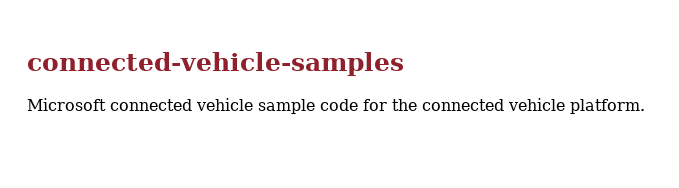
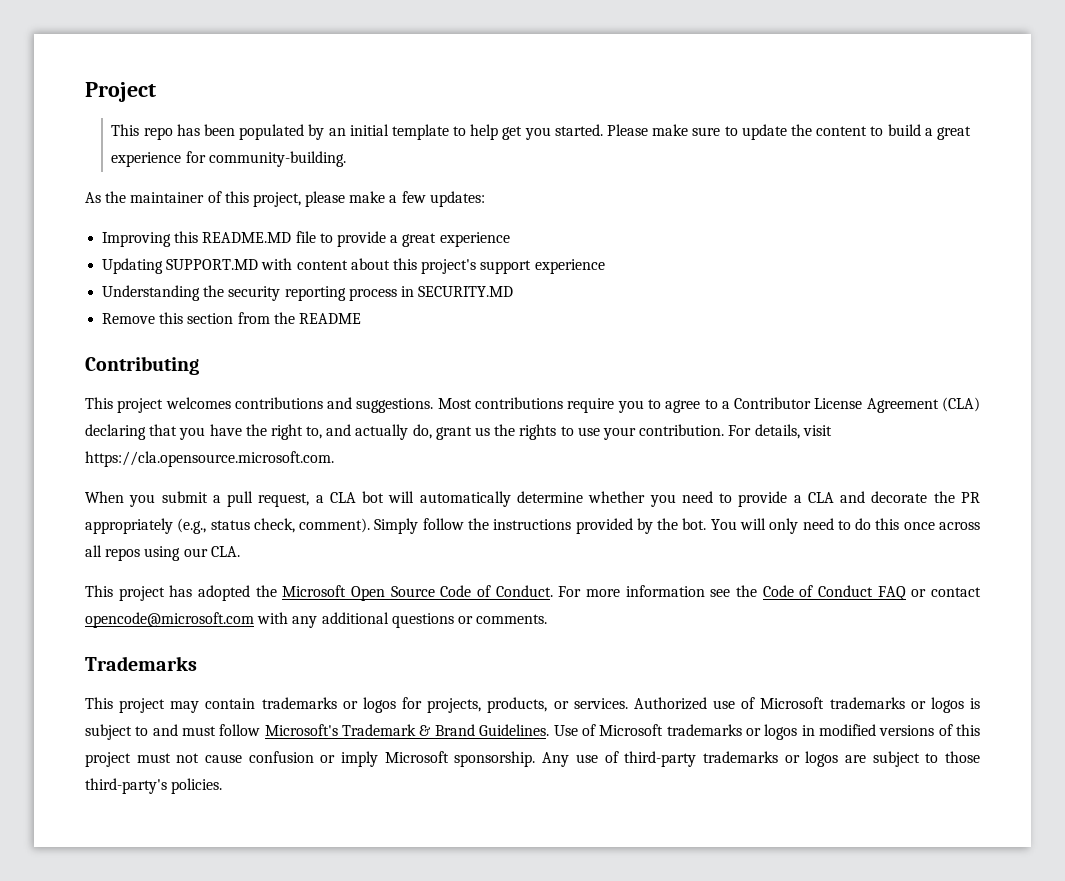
[27,52,404,76] [27,98,645,114] connected-vehicle-samples // Microsoft connected vehicle sample code for the connected vehicle platform. -> [85,82,156,102] [111,124,971,140] [111,151,346,167] [85,191,485,207] [102,231,510,247] [102,258,605,274] [102,285,514,301] [102,312,361,324] [85,356,199,375] [85,397,980,413] [85,424,832,440] [85,451,334,467] [85,491,980,507] [85,518,981,534] [85,545,240,561] [85,585,981,601] [85,612,548,628] [85,656,197,671] [85,697,980,713] [85,724,981,740] [85,751,981,767] [85,778,223,794] Project // This repo has been populated by an initial template to help get you started. Please make sure to update the content to build a great experience for community-building. // As the maintainer of this project, please make a few updates: // Improving this README.MD file to provide a great experience // Updating SUPPORT.MD with content about this project's support experience // Understanding the security reporting process in SECURITY.MD // Remove this section from the README // Contributing // This project welcomes contributions and suggestions. Most contributions require you to agree to a Contributor License Agreement (CLA) declaring that you have the right to, and actually do, grant us the rights to use your contribution. For details, visit https://cla.opensource.microsoft.com. // When you submit a pull request, a CLA bot will automatically determine whether you need to provide a CLA and decorate the PR appropriately (e.g., status check, comment). Simply follow the instructions provided by the bot. You will only need to do this once across all repos using our CLA. // This project has adopted the Microsoft Open Source Code of Conduct. For more information see the Code of Conduct FAQ or contact opencode@microsoft.com with any additional questions or comments. // Trademarks // This project may contain trademarks or logos for projects, products, or services. Authorized use of Microsoft trademarks or logos is subject to and must follow Microsoft's Trademark & Brand Guidelines. Use of Microsoft trademarks or logos in modified versions of this project must not cause confusion or imply Microsoft sponsorship. Any use of third-party trademarks or logos are subject to those third-party's policies.

